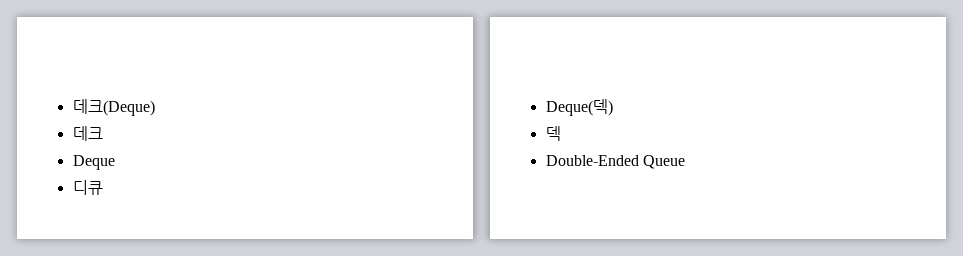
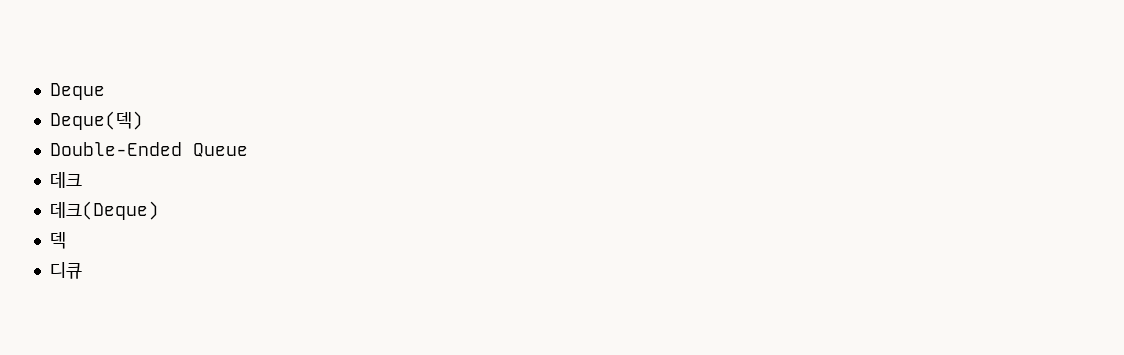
[72,99,155,116] [72,126,103,141] [72,155,115,170] [72,180,103,195] [545,99,613,116] 데크(Deque) // 데크 // Deque // 디큐 // Deque(덱) -> [49,83,105,100] [49,111,143,130] [49,142,248,157] [49,172,82,188] [49,201,159,220] Deque // Deque(덱) // Double-Ended Queue // 데크 // 데크(Deque)
[545,155,685,169] Double-Ended Queue -> [49,262,82,279] 디큐

